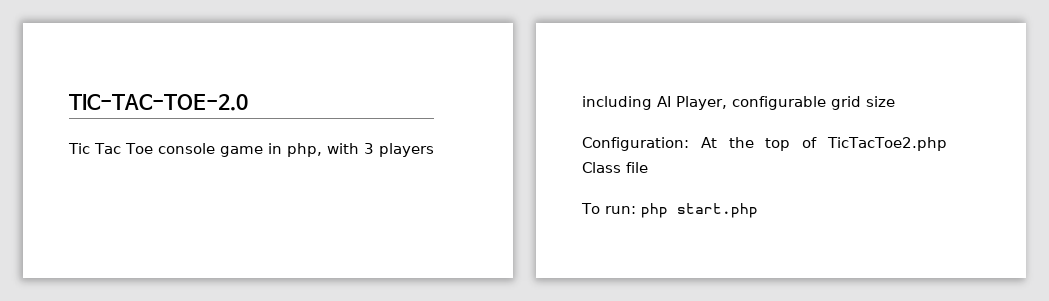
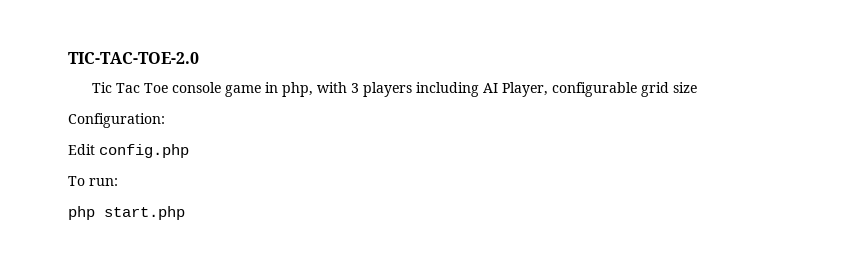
[700,137,948,151] [582,162,648,173] At the top of TicTacToe2.php Class file -> [68,144,189,158] // Edit config.php
(636, 210) none -> (118, 182) //

